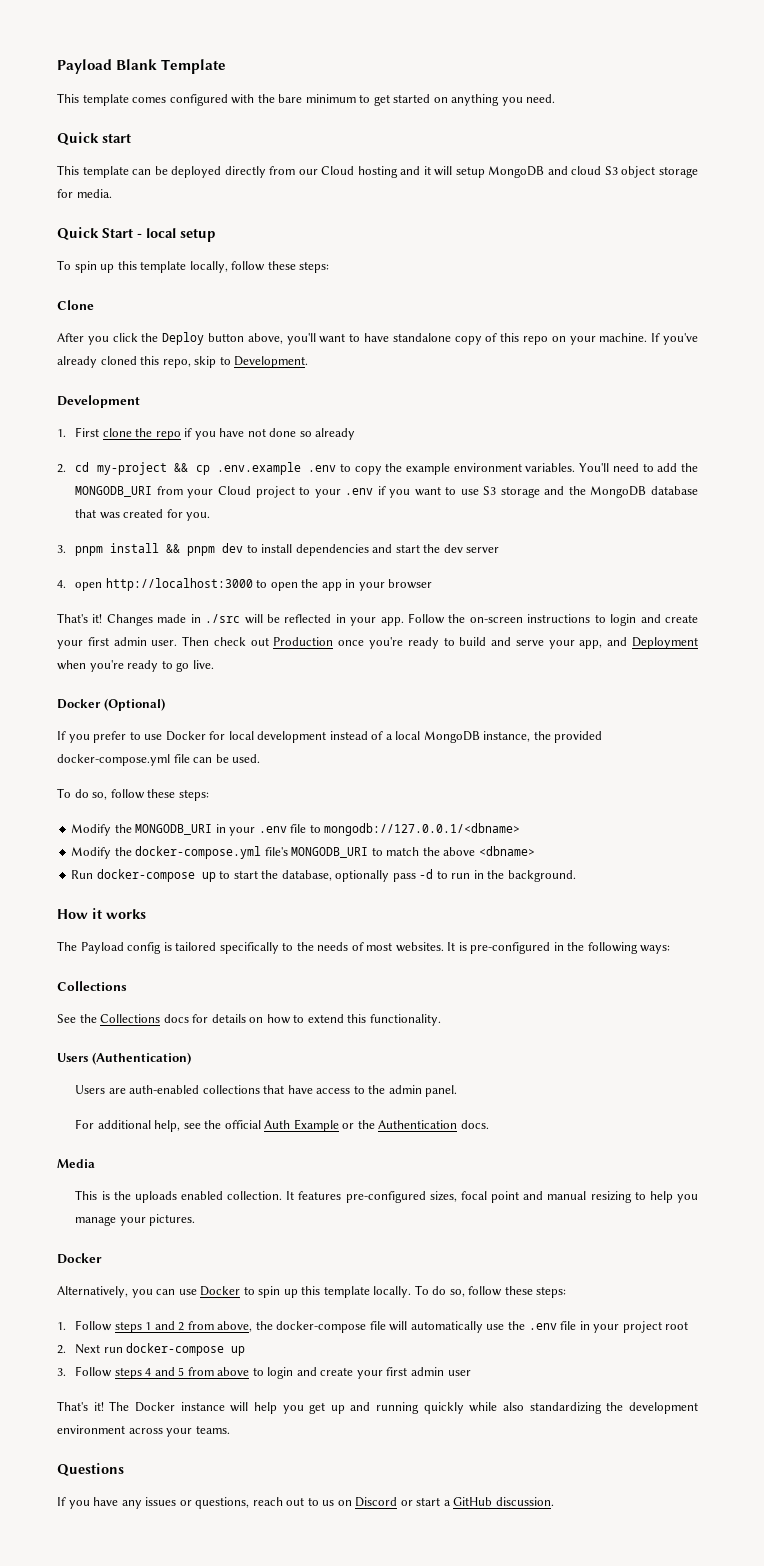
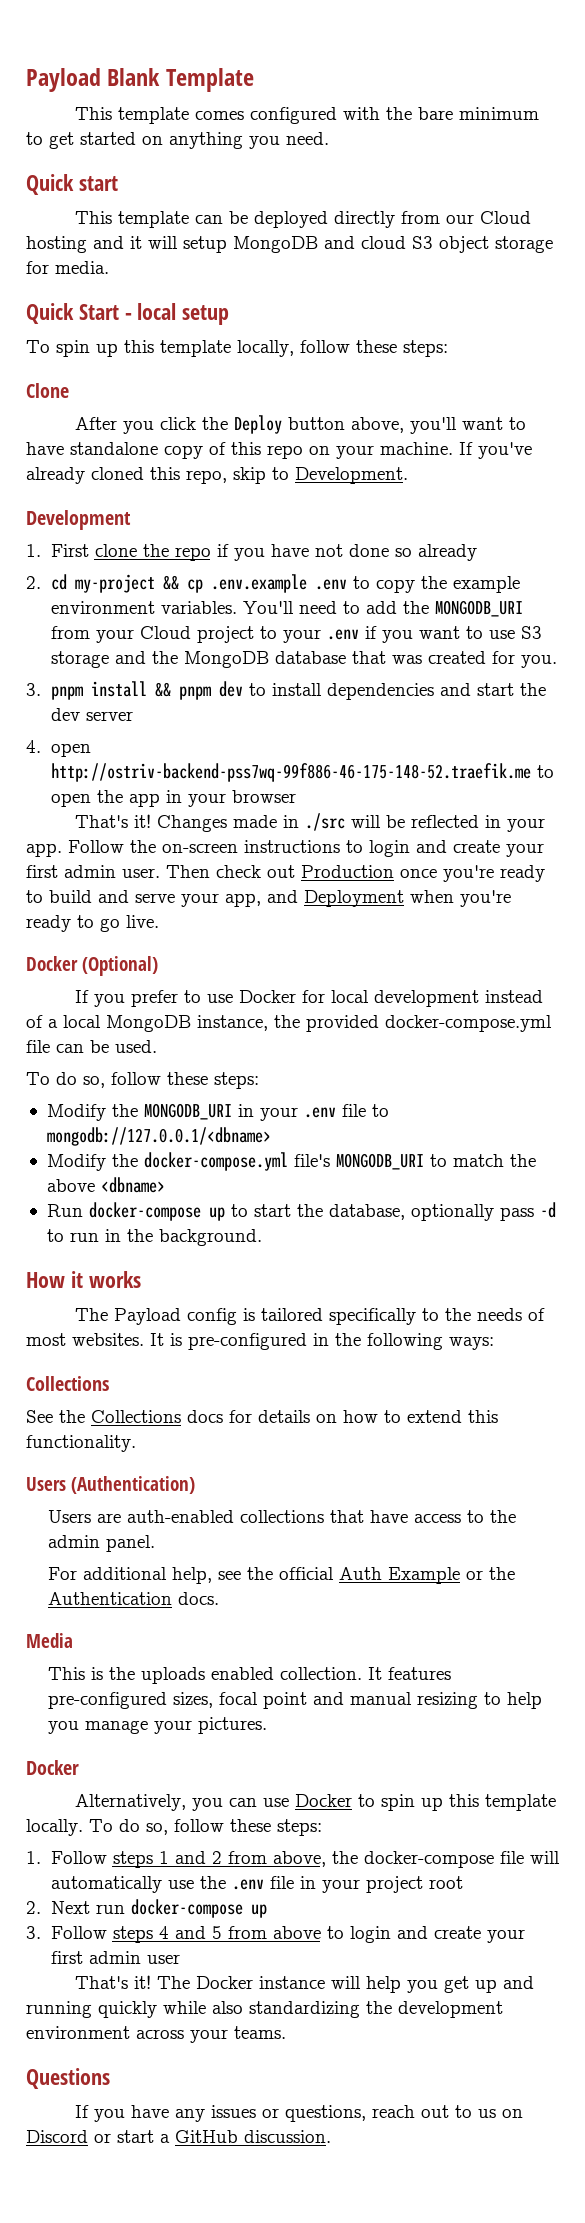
[105,578,253,591] http://localhost:3000 -> [50,763,531,782] http://ostriv-backend-pss7wq-99f886-46-175-148-52.traefik.me

